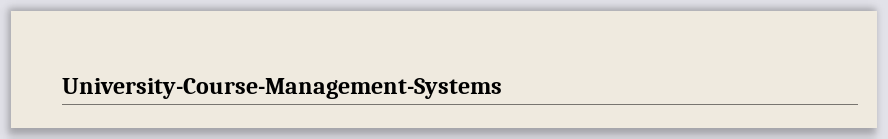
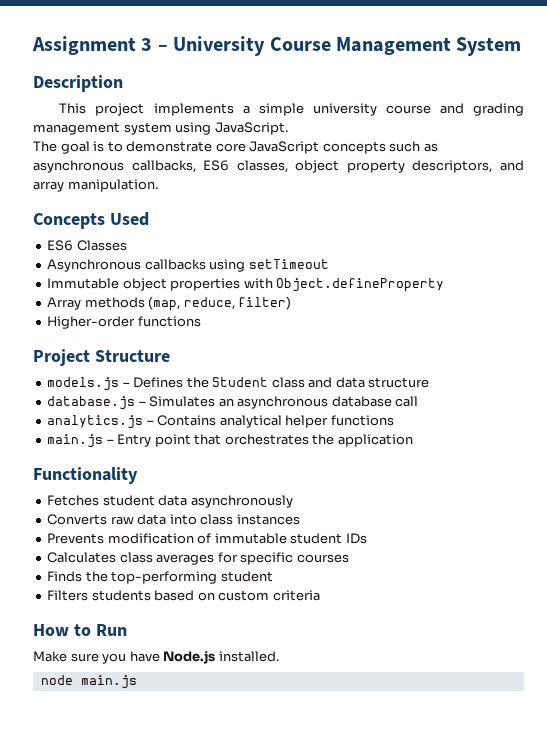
[62,78,502,99] University-Course-Management-Systems -> [32,36,522,56] [33,75,123,92] [59,103,524,116] [33,122,288,135] [33,141,438,154] [33,160,524,173] [33,179,158,192] [33,212,149,229] [47,240,127,251] [47,259,329,272] [47,278,445,292] [47,296,292,311] [47,316,201,329] [33,349,170,366] [47,377,430,391] [47,396,419,410] [47,415,394,429] [47,434,413,448] [33,467,138,484] [47,495,293,508] [47,514,300,525] [47,533,367,544] [47,552,349,565] [47,571,273,584] [47,590,320,601] [33,624,127,636] [33,650,279,664] [40,675,137,689] Assignment 3 – University Course Management System // Description // This project implements a simple university course and grading management system using JavaScript. // The goal is to demonstrate core JavaScript concepts such as asynchronous callbacks, ES6 classes, object property descriptors, and array manipulation. // Concepts Used // ES6 Classes // Asynchronous callbacks using setTimeout // Immutable object properties with Object.defineProperty // Array methods (map, reduce, filter) // Higher-order functions // Project Structure // models.js – Defines the Student class and data structure // database.js – Simulates an asynchronous database call // analytics.js – Contains analytical helper functions // main.js – Entry point that orchestrates the application // Functionality // Fetches student data asynchronously // Converts raw data into class instances // Prevents modification of immutable student IDs // Calculates class averages for specific courses // Finds the top-performing student // Filters students based on custom criteria // How to Run // Make sure you have Node.js installed. // node main.js

